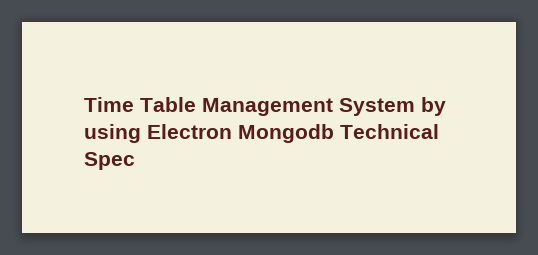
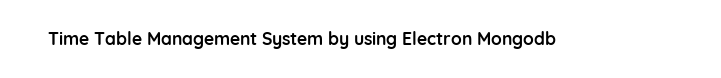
[340,124,439,139] [84,152,135,170] Technical Spec -> (556, 40) none

